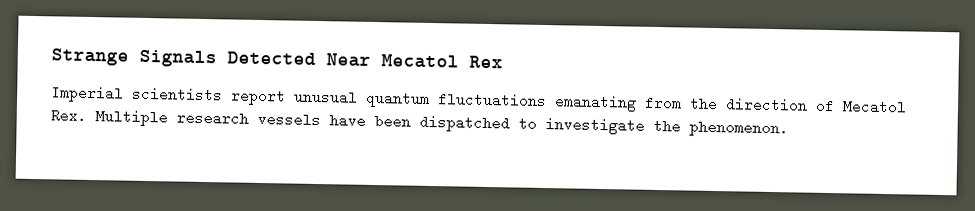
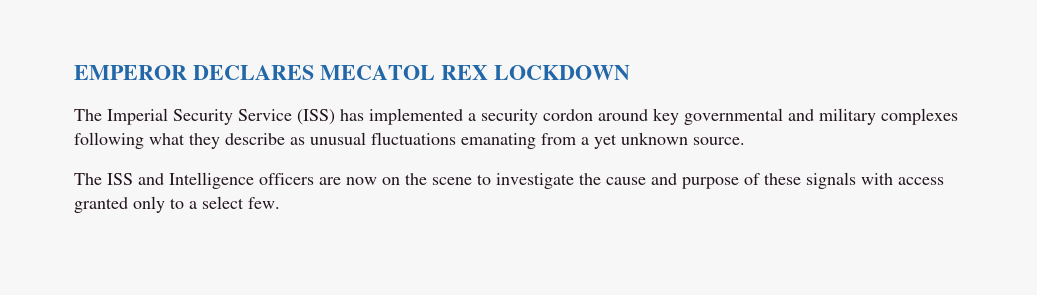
[51,48,503,69] [51,85,907,115] [50,108,789,138] Strange Signals Detected Near Mecatol Rex // Imperial scientists report unusual quantum fluctuations emanating from the direction of Mecatol Rex. Multiple research vessels have been dispatched to investigate the phenomenon. -> [74,65,630,80] [74,108,958,125] [74,132,745,149] [74,172,944,189] [74,196,280,213] EMPEROR DECLARES MECATOL REX LOCKDOWN // The Imperial Security Service (ISS) has implemented a security cordon around key governmental and military complexes following what they describe as unusual fluctuations emanating from a yet unknown source. // The ISS and Intelligence officers are now on the scene to investigate the cause and purpose of these signals with access granted only to a select few.

